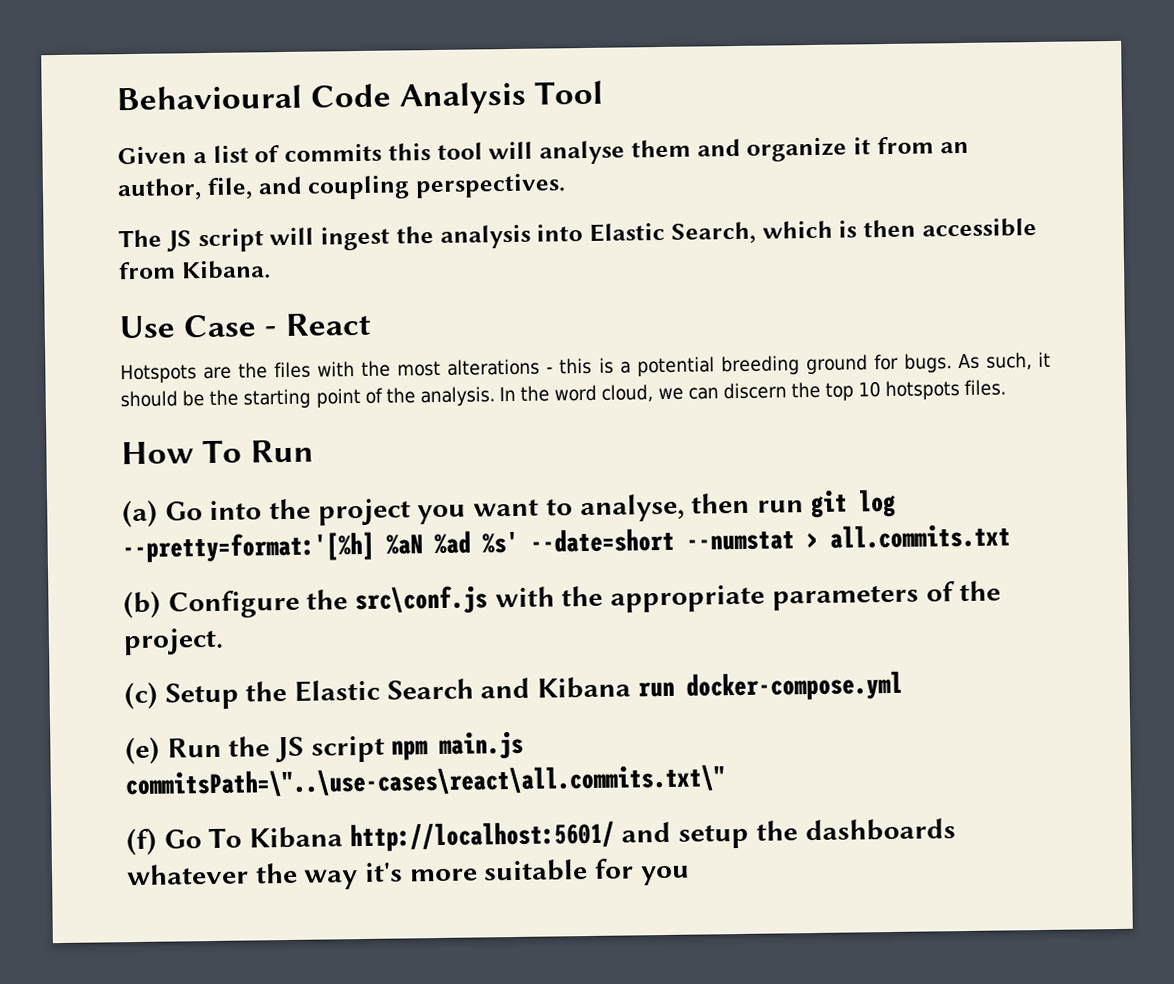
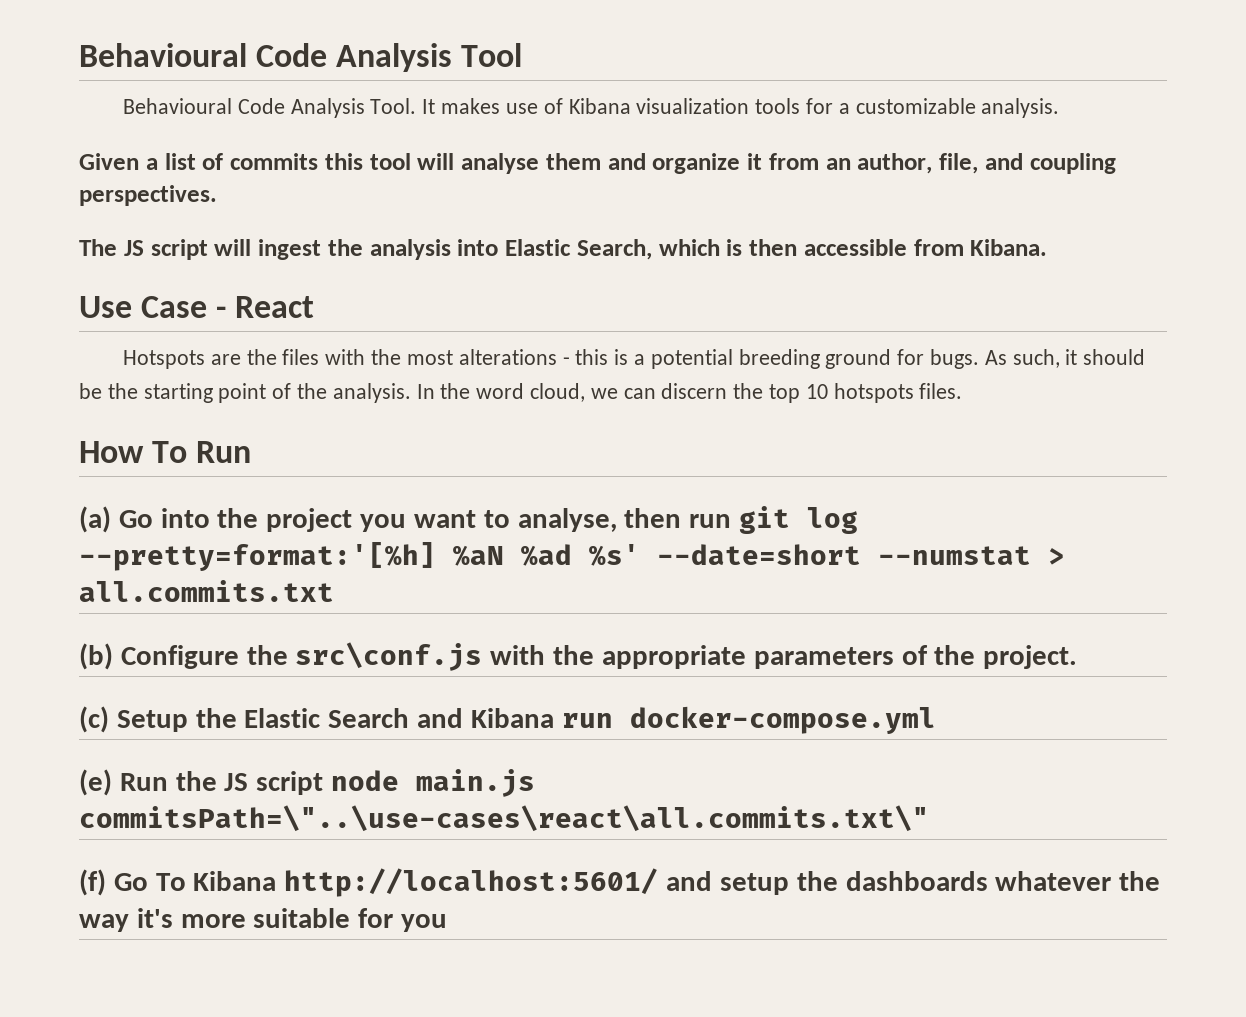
(604, 92) none -> [123,98,1060,118] // Behavioural Code Analysis Tool. It makes use of Kibana visualization tools for a customizable analysis.
[391,740,429,761] npm -> [331,770,400,791] node

